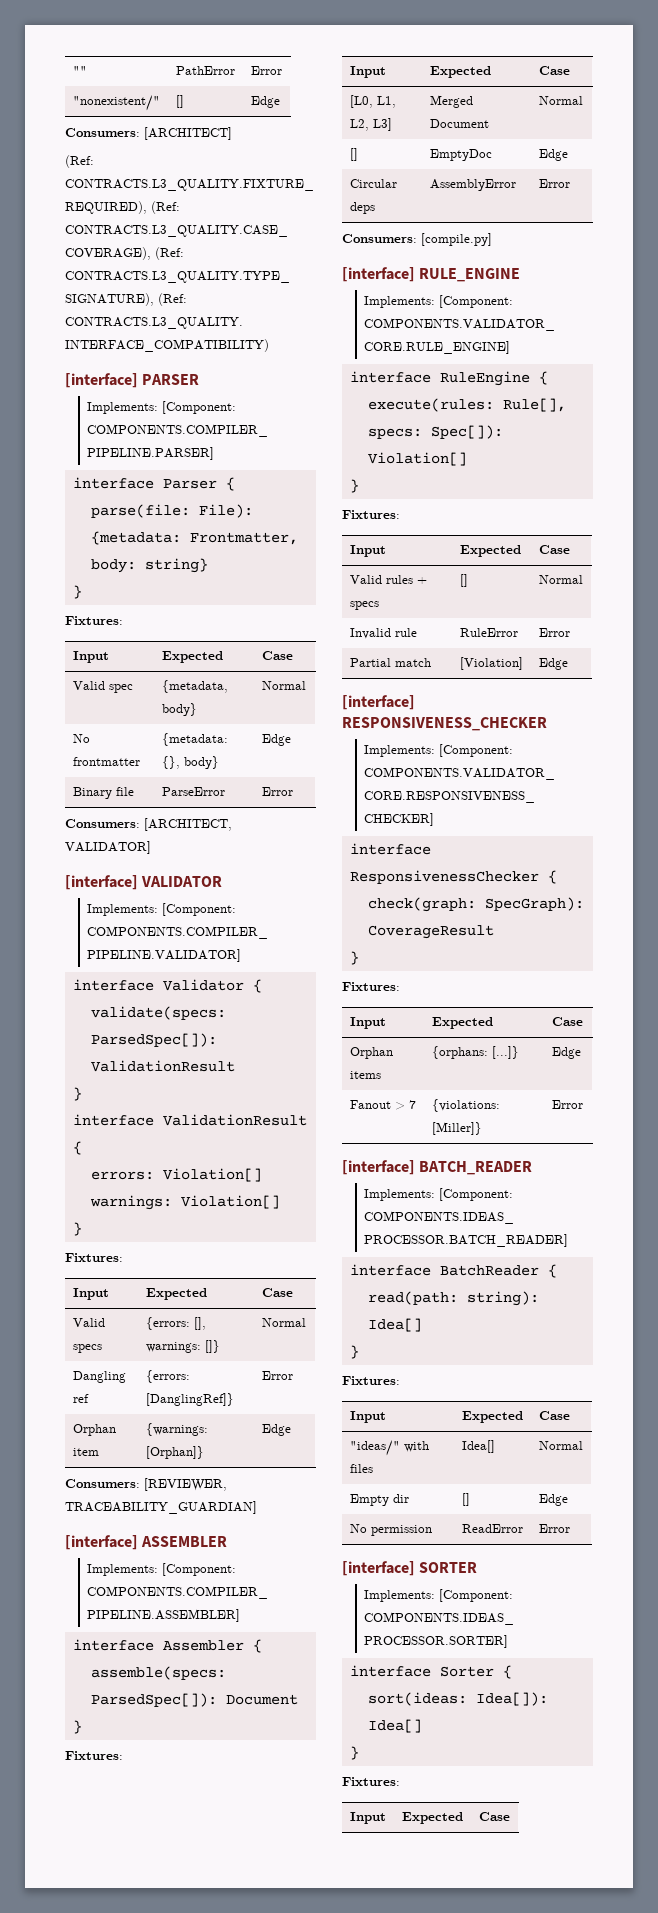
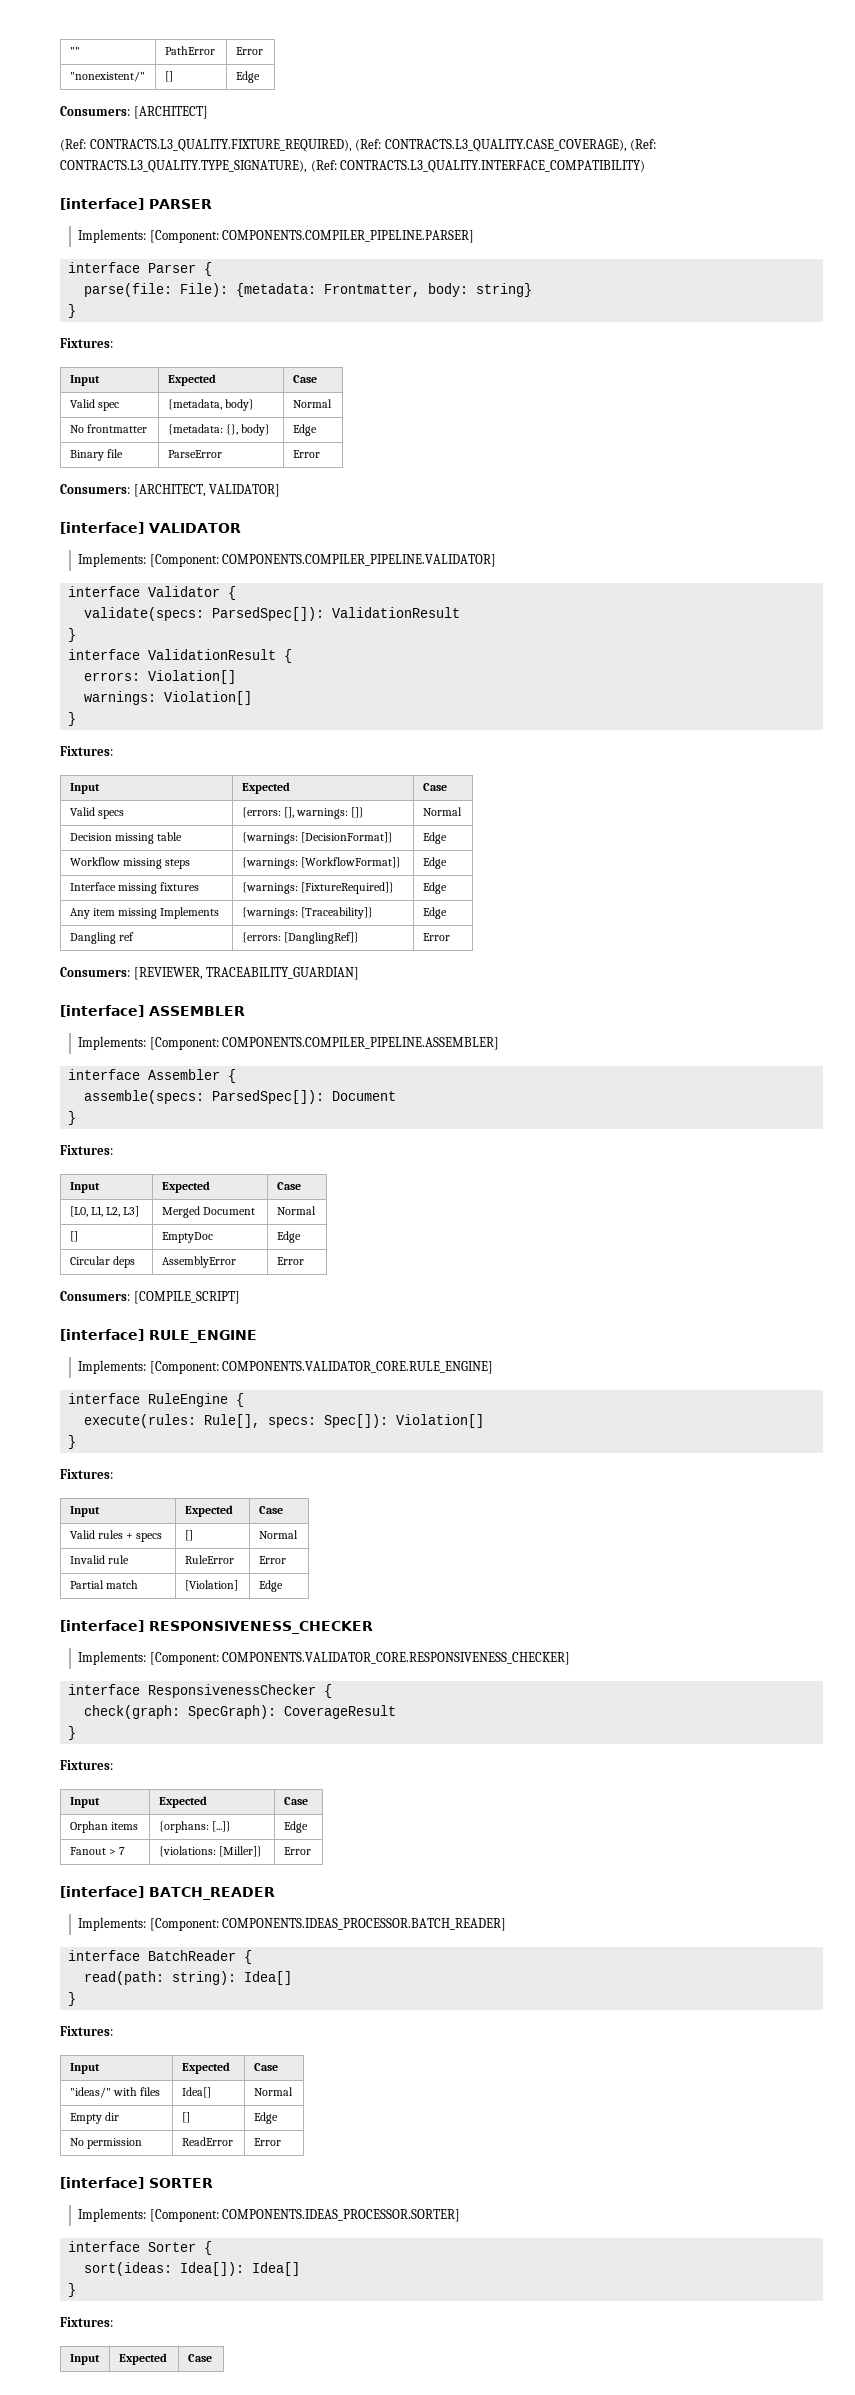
(306, 1322) none -> [69,832,183,844] [241,832,394,844] [422,832,447,844] [69,857,191,869] [241,857,402,869] [422,857,447,869] [69,882,200,894] [241,882,395,894] [422,882,447,894] [69,907,220,919] [241,907,374,919] [422,907,447,919] // Decision missing table | {warnings: [DecisionFormat]} | Edge // Workflow missing steps | {warnings: [WorkflowFormat]} | Edge // Interface missing fixtures | {warnings: [FixtureRequired]} | Edge // Any item missing Implements | {warnings: [Traceability]} | Edge
[72,1424,116,1436] [72,1448,99,1456] [145,1423,208,1436] [145,1446,204,1459] [261,1424,291,1436] // Orphan item | {warnings: [Orphan]} | Edge -> (450, 937) none
[421,233,492,246] [compile.py] -> [133,1291,240,1304] [COMPILE_SCRIPT]

